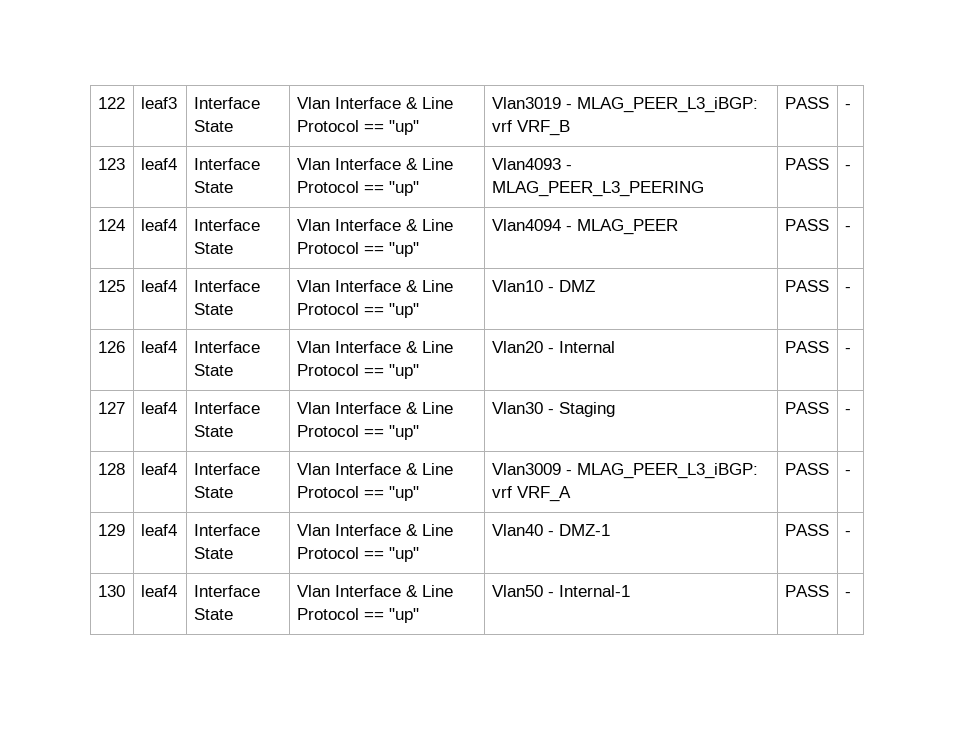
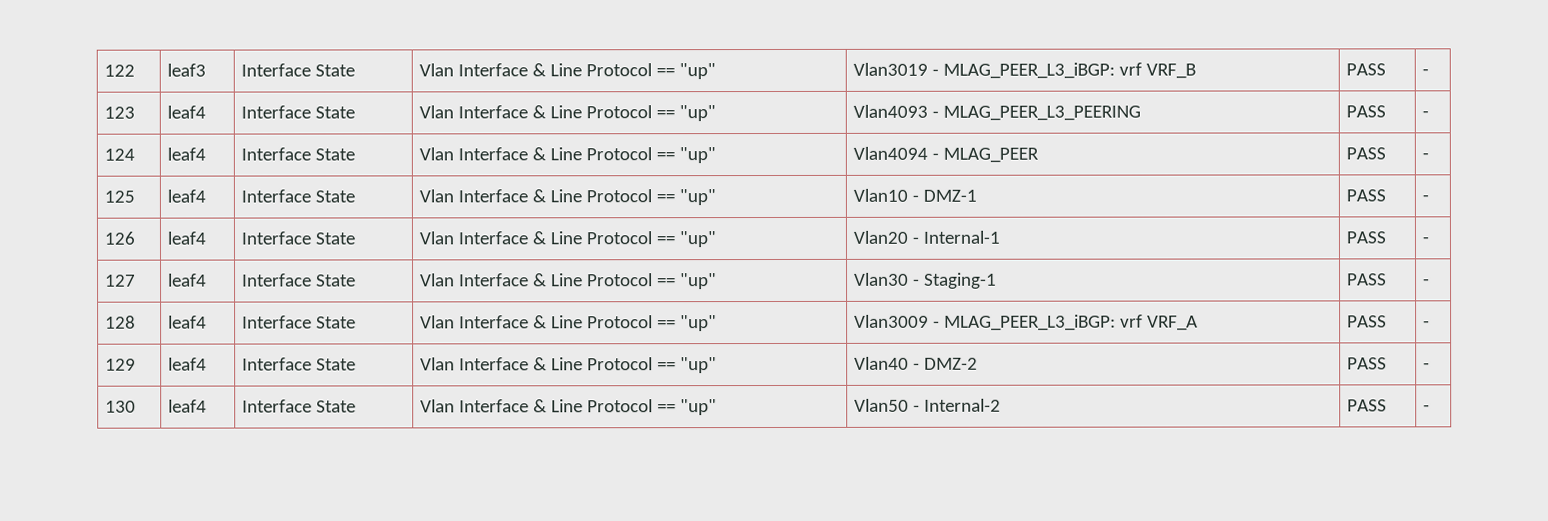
[558,280,595,292] DMZ -> [923,189,978,202] DMZ-1
[558,341,615,353] Internal -> [923,230,1001,244] Internal-1
[558,402,615,417] Staging -> [924,272,998,289] Staging-1
[558,524,610,536] DMZ-1 -> [924,357,979,370] DMZ-2
[558,585,630,597] Internal-1 -> [924,398,1002,412] Internal-2

